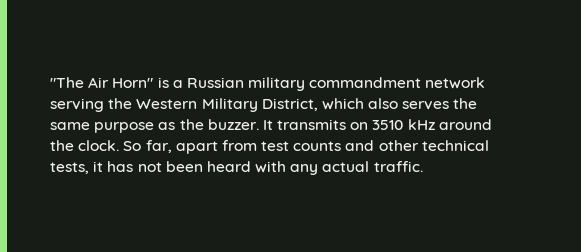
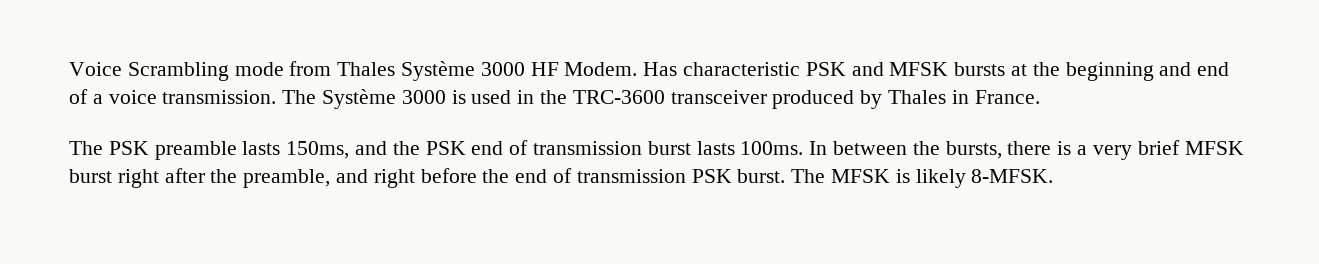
[50,77,486,91] [50,98,478,112] [50,119,492,133] [50,140,489,154] [50,161,423,175] "The Air Horn" is a Russian military commandment network serving the Western Military District, which also serves the same purpose as the buzzer. It transmits on 3510 kHz around the clock. So far, apart from test counts and other technical tests, it has not been heard with any actual traffic. -> [69,61,1230,81] [69,89,1040,109] [69,140,1244,160] [69,168,1054,188] Voice Scrambling mode from Thales Système 3000 HF Modem. Has characteristic PSK and MFSK bursts at the beginning and end of a voice transmission. The Système 3000 is used in the TRC-3600 transceiver produced by Thales in France. // The PSK preamble lasts 150ms, and the PSK end of transmission burst lasts 100ms. In between the bursts, there is a very brief MFSK burst right after the preamble, and right before the end of transmission PSK burst. The MFSK is likely 8-MFSK.

